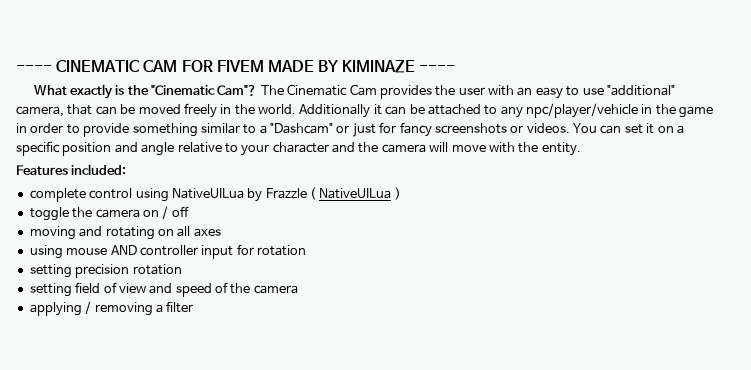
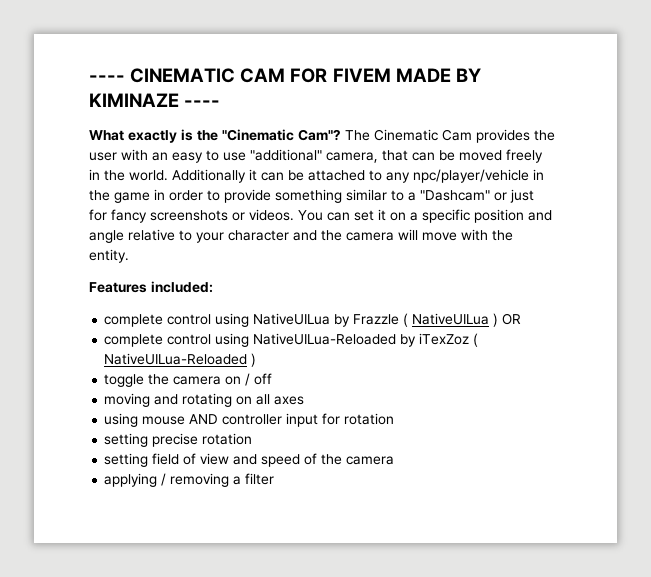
(401, 193) none -> [502,313,522,325] [104,333,479,347] [104,353,257,367] OR // complete control using NativeUILua-Reloaded by iTexZoz ( NativeUILua-Reloaded )
[75,264,130,278] precision -> [152,433,199,447] precise

